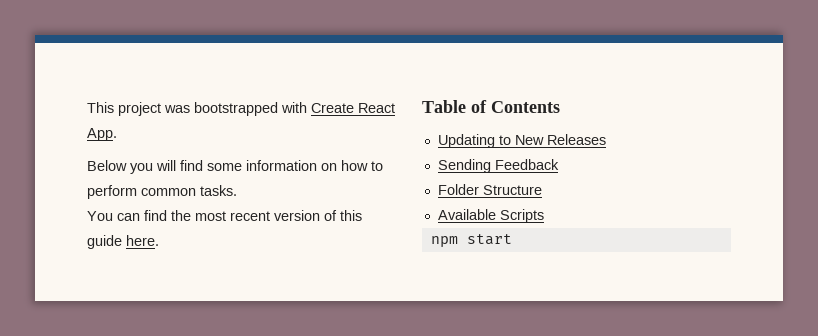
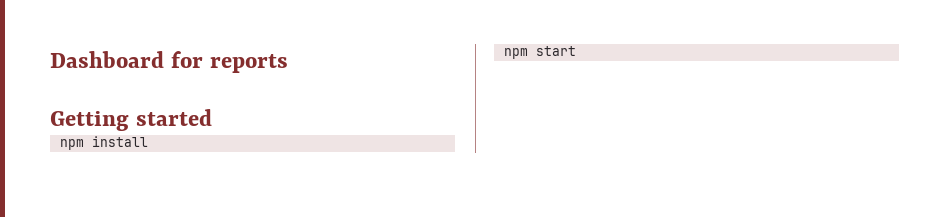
[87,102,395,116] [87,128,117,141] [87,160,383,174] [87,185,237,199] [87,210,362,221] [87,235,159,249] [422,100,560,113] [437,134,606,148] [437,159,559,173] [437,184,542,195] [437,209,544,223] This project was bootstrapped with Create React App. // Below you will find some information on how to perform common tasks. // You can find the most recent version of this guide here. // Table of Contents // Updating to New Releases // Sending Feedback // Folder Structure // Available Scripts -> [50,51,289,73] [50,109,213,131] [59,136,148,150] Dashboard for reports // Getting started // npm install

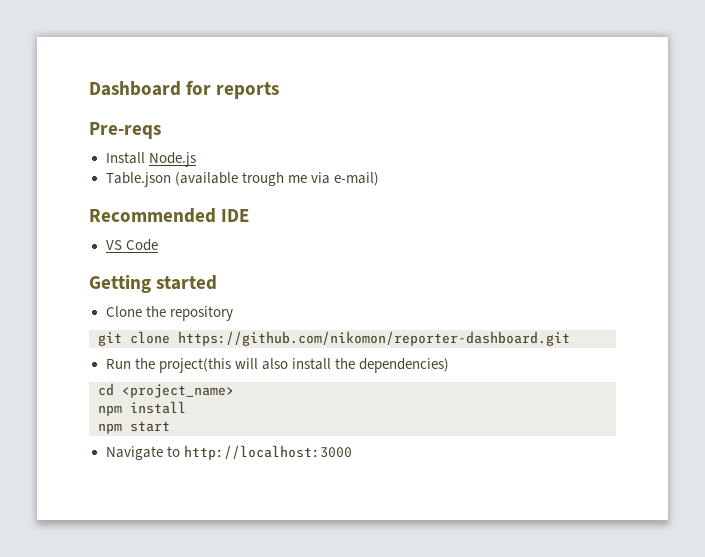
[50,109,213,131] Getting started -> [89,122,161,139] [105,152,196,167] [105,172,379,187] [89,208,250,223] [105,239,158,251] [89,275,218,293] [105,306,233,321] [98,331,570,346] [105,358,449,373] [98,383,234,398] Pre-reqs // Install Node.js // Table.json (available trough me via e-mail) // Recommended IDE // VS Code // Getting started // Clone the repository // git clone https://github.com/nikomon/reporter-dashboard.git // Run the project(this will also install the dependencies) // cd <project_name>
(576, 51) none -> [105,445,352,460] // Navigate to http://localhost:3000

